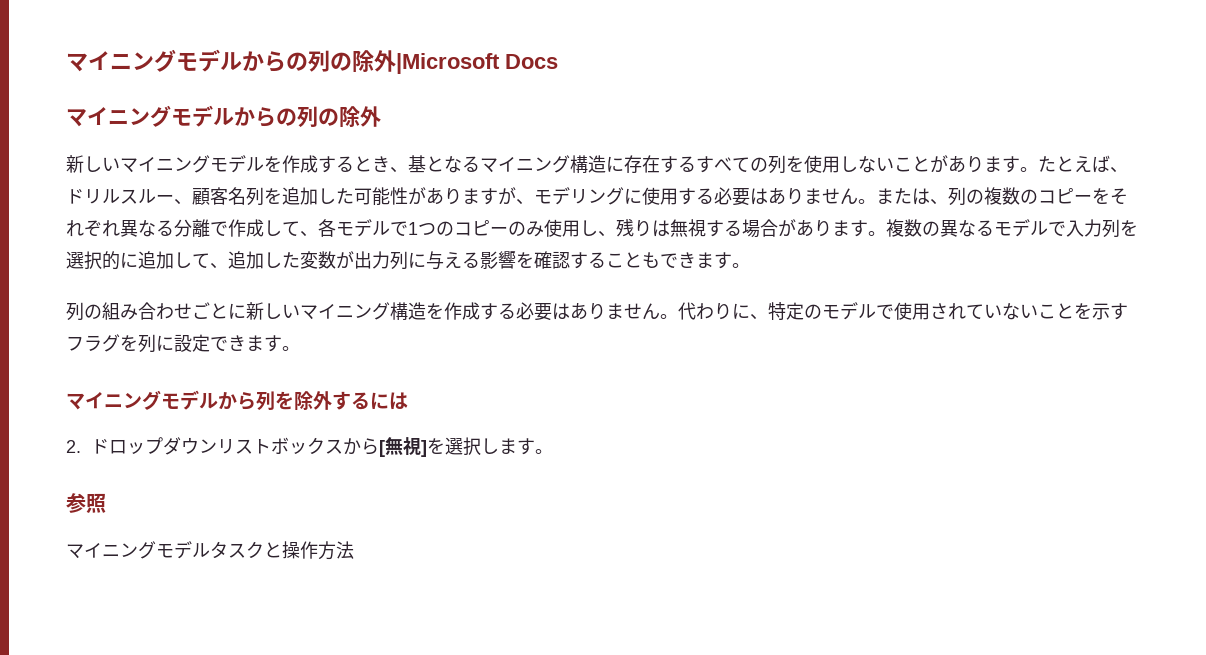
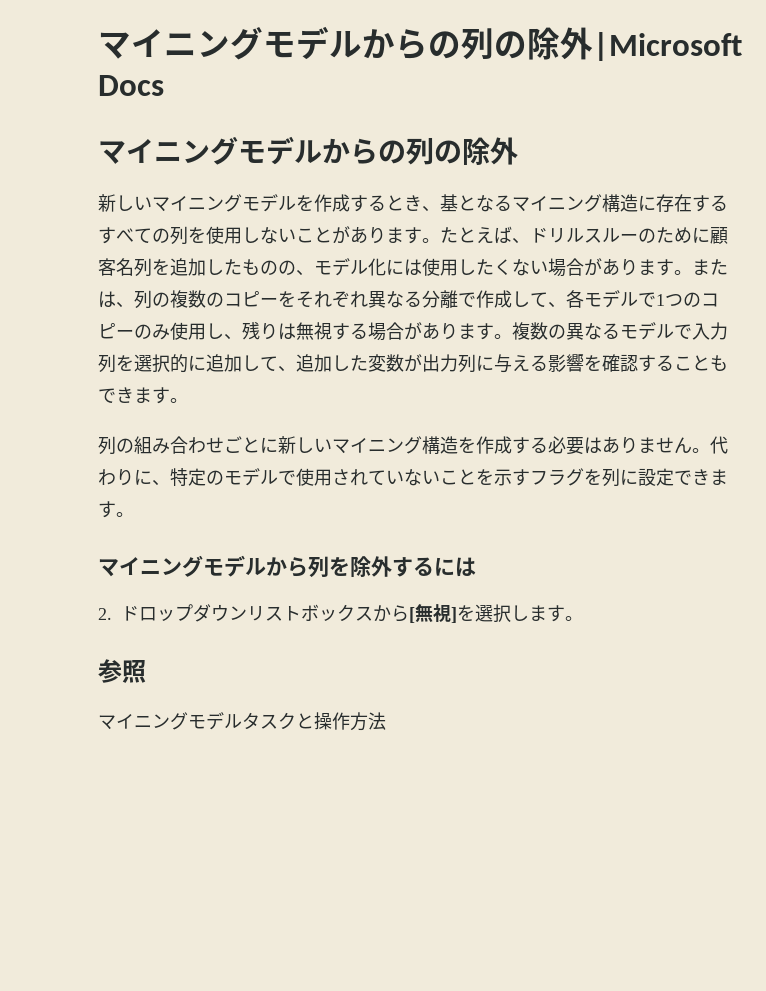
[174,199,192,205] 、 -> [638,227,710,243] のために
[354,187,858,206] 可能性がありますが、モデリングに使用する必要はありません -> [242,258,674,277] ものの、モデル化には使用したくない場合があります

